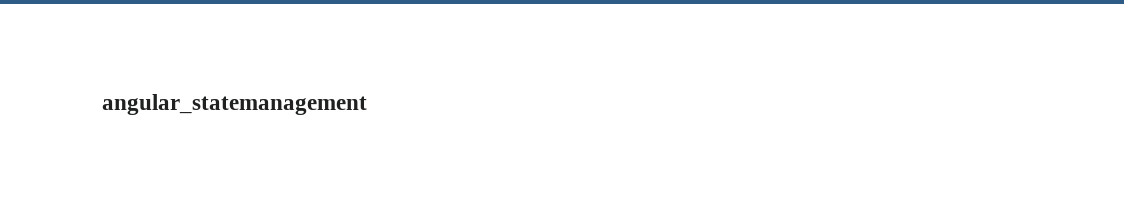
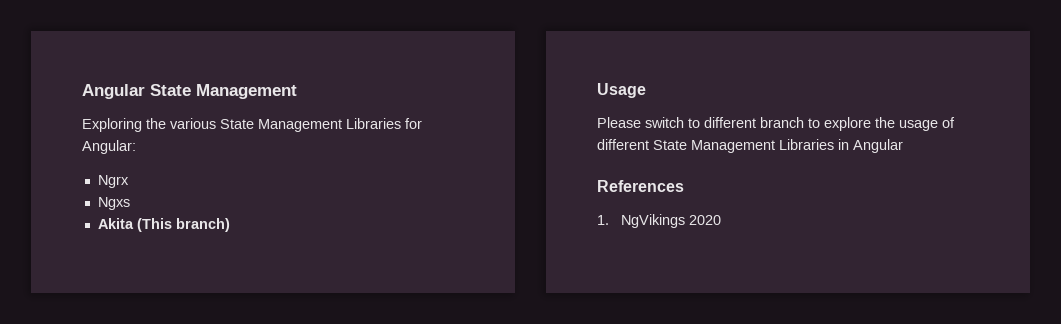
[102,94,367,115] angular_statemanagement -> [82,84,297,99] [82,118,422,132] [82,140,136,154] [97,175,129,188] [97,197,130,210] [97,218,230,232] [597,83,646,98] [597,117,955,131] [597,139,903,153] [597,180,684,192] [597,214,721,228] Angular State Management // Exploring the various State Management Libraries for Angular: // Ngrx // Ngxs // Akita (This branch) // Usage // Please switch to different branch to explore the usage of different State Management Libraries in Angular // References // 1. NgVikings 2020

